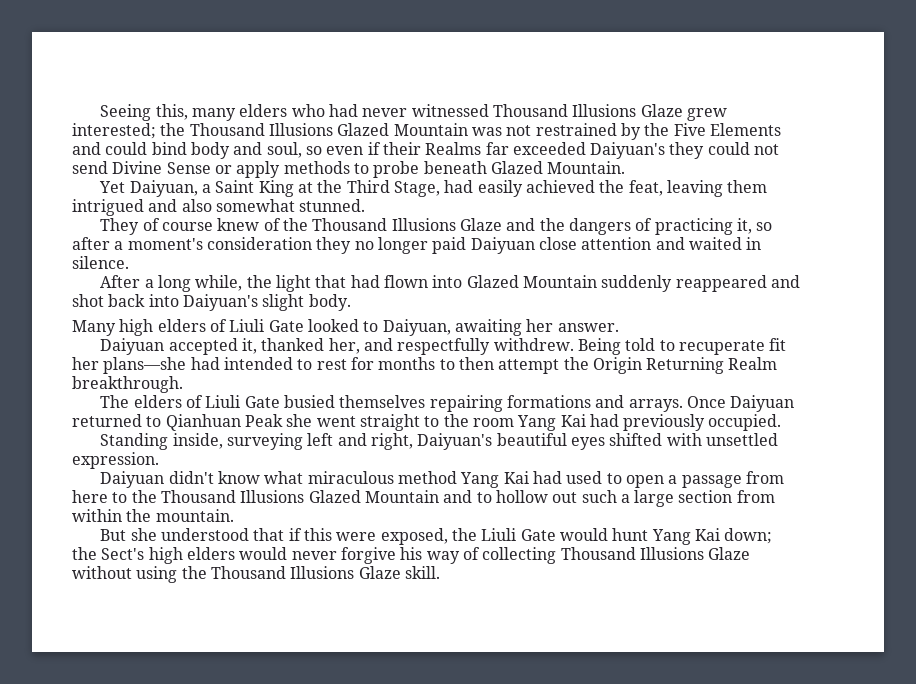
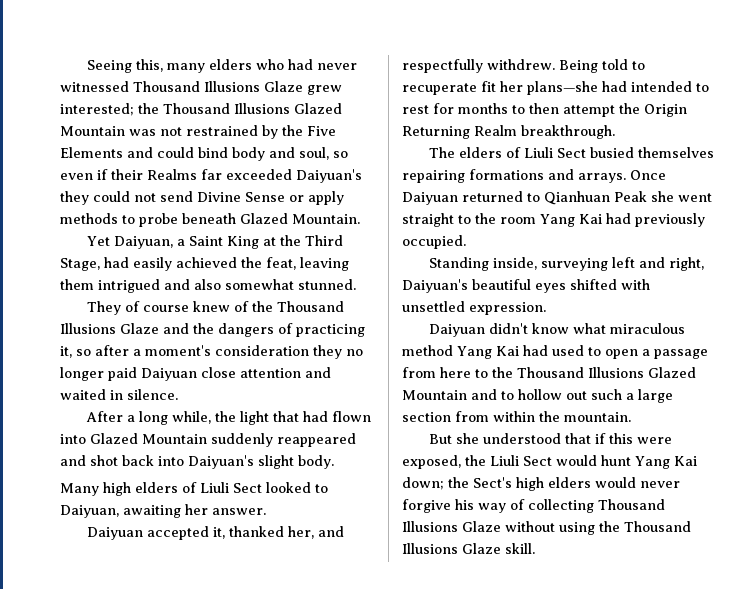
[268,320,304,332] Gate -> [233,483,262,493] Sect
[244,396,280,408] Gate -> [556,148,586,158] Sect
[520,529,556,541] Gate -> [523,456,552,466] Sect

